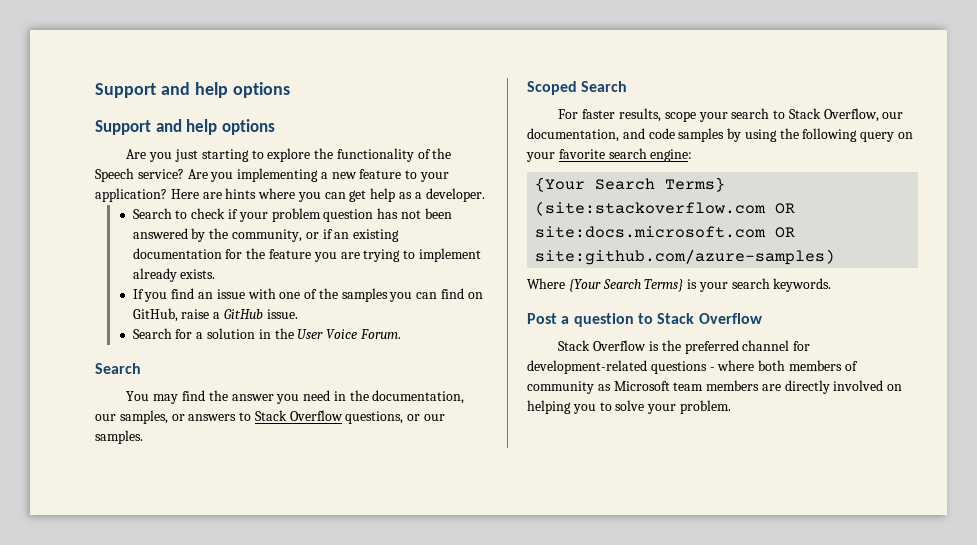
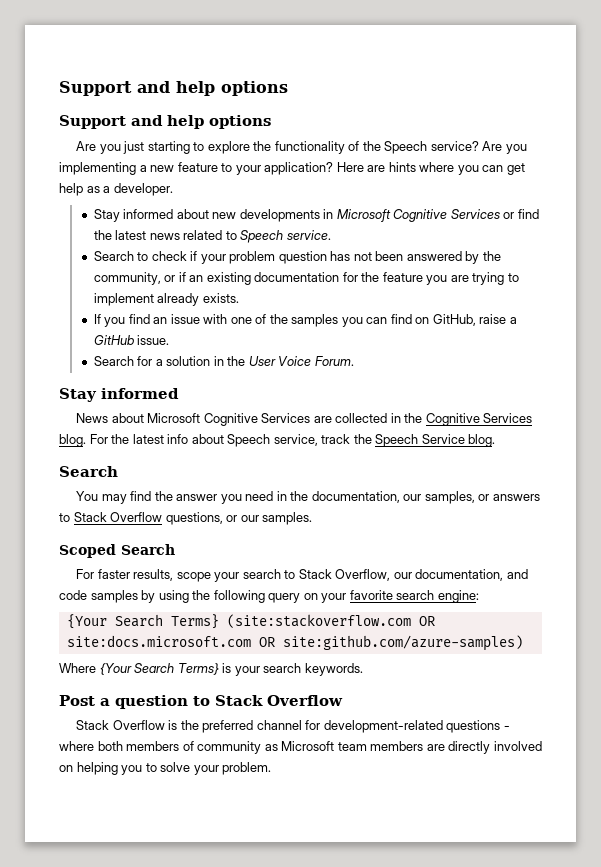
(485, 195) none -> [93,209,539,222] [93,230,331,243] // Stay informed about new developments in Microsoft Cognitive Services or find the latest news related to Speech service.
(401, 334) none -> [59,388,179,402] [75,413,533,426] [59,434,496,447] // Stay informed // News about Microsoft Cognitive Services are collected in the Cognitive Services blog. For the latest info about Speech service, track the Speech Service blog.

